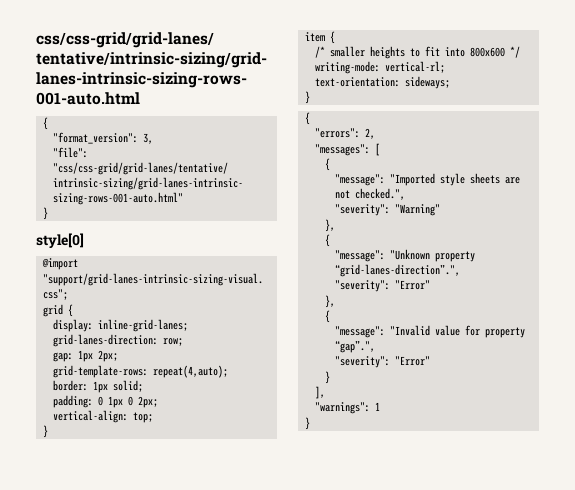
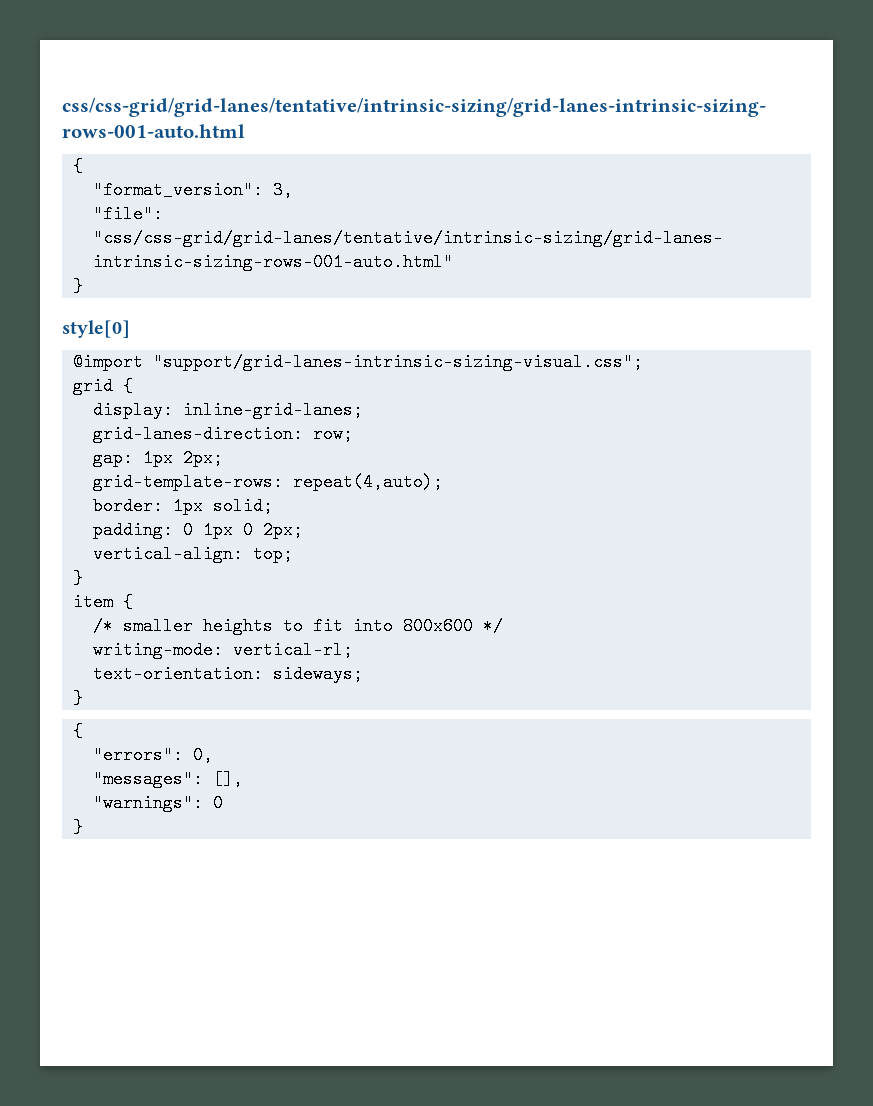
[364,128,375,139] 2, -> [192,746,213,764] 0,
[374,143,380,156] [324,158,330,171] [334,173,520,186] [334,188,405,200] [334,204,440,216] [324,219,335,232] [324,234,330,247] [334,249,475,262] [334,264,460,277] [334,280,430,292] [324,295,335,308] [324,310,330,323] [334,325,525,338] [334,340,375,353] [334,356,430,368] [324,371,330,384] [314,386,325,399] [314,402,380,414] [ // { // "message": "Imported style sheets are not checked.", // "severity": "Warning" // }, // { // "message": "Unknown property “grid-lanes-direction”.", // "severity": "Error" // }, // { // "message": "Invalid value for property “gap”.", // "severity": "Error" // } // ], // "warnings": 1 -> [212,770,243,788] [92,794,223,812] [], // "warnings": 0

